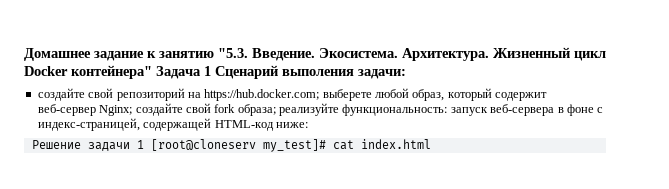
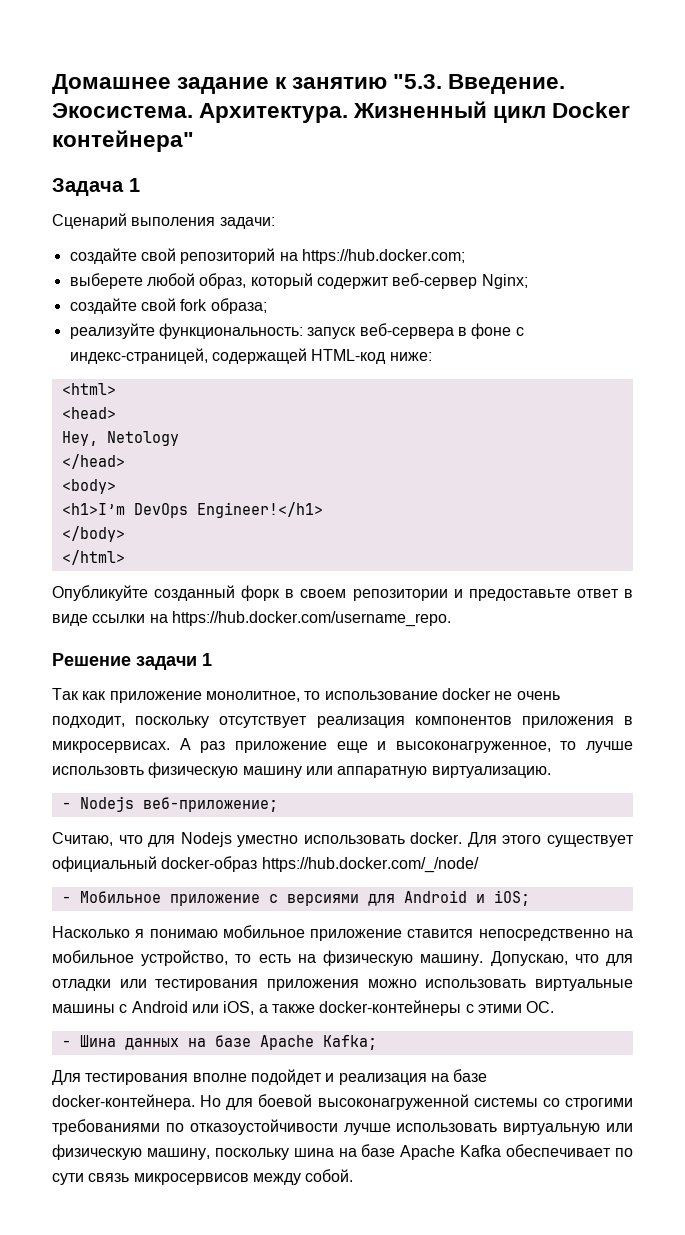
(152, 72) none -> (194, 141) //
(211, 71) none -> (140, 185) //
(320, 95) none -> (465, 256) //
(133, 110) none -> (528, 281) //
(276, 110) none -> (267, 306) //
[31,139,431,152] Решение задачи 1 [root@cloneserv my_test]# cat index.html -> [61,383,116,395] [61,407,116,419] [61,431,179,446] [61,454,125,469] [61,479,116,494] [61,502,323,518] [61,526,125,542] [61,550,125,565] [52,585,633,601] [52,611,451,627] [52,653,212,670] [52,688,560,703] [52,716,634,728] [52,738,633,753] [52,762,551,778] [61,796,278,812] [52,832,634,847] [52,856,479,873] [61,890,530,906] [52,925,633,941] [52,950,633,966] [52,979,633,991] [52,1000,555,1016] [61,1035,377,1050] [52,1069,488,1085] [52,1094,634,1110] [52,1119,633,1135] [52,1144,634,1160] [52,1169,354,1185] <html> // <head> // Hey, Netology // </head> // <body> // <h1>I’m DevOps Engineer!</h1> // </body> // </html> // Опубликуйте созданный форк в своем репозитории и предоставьте ответ в виде ссылки на https://hub.docker.com/username_repo. // Решение задачи 1 // Так как приложение монолитное, то использование docker не очень подходит, поскольку отсутствует реализация компонентов приложения в микросервисах. А раз приложение еще и высоконагруженное, то лучше использовть физическую машину или аппаратную виртуализацию. // - Nodejs веб-приложение; // Считаю, что для Nodejs уместно использовать docker. Для этого существует официальный docker-образ https://hub.docker.com/_/node/ // - Мобильное приложение c версиями для Android и iOS; // Насколько я понимаю мобильное приложение ставится непосредственно на мобильное устройство, то есть на физическую машину. Допускаю, что для отладки или тестирования приложения можно использовать виртуальные машины с Android или iOS, а также docker-контейнеры с этими ОС. // - Шина данных на базе Apache Kafka; // Для тестирования вполне подойдет и реализация на базе docker-контейнера. Но для боевой высоконагруженной системы со строгими требованиями по отказоустойчивости лучше использовать виртуальную или физическую машину, поскольку шина на базе Apache Kafka обеспечивает по сути связь микросервисов между собой.

